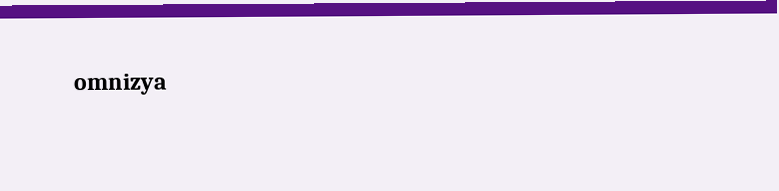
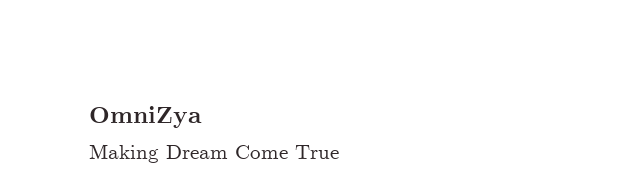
[73,73,167,96] omnizya -> [89,106,202,128] [89,144,339,163] OmniZya // Making Dream Come True

